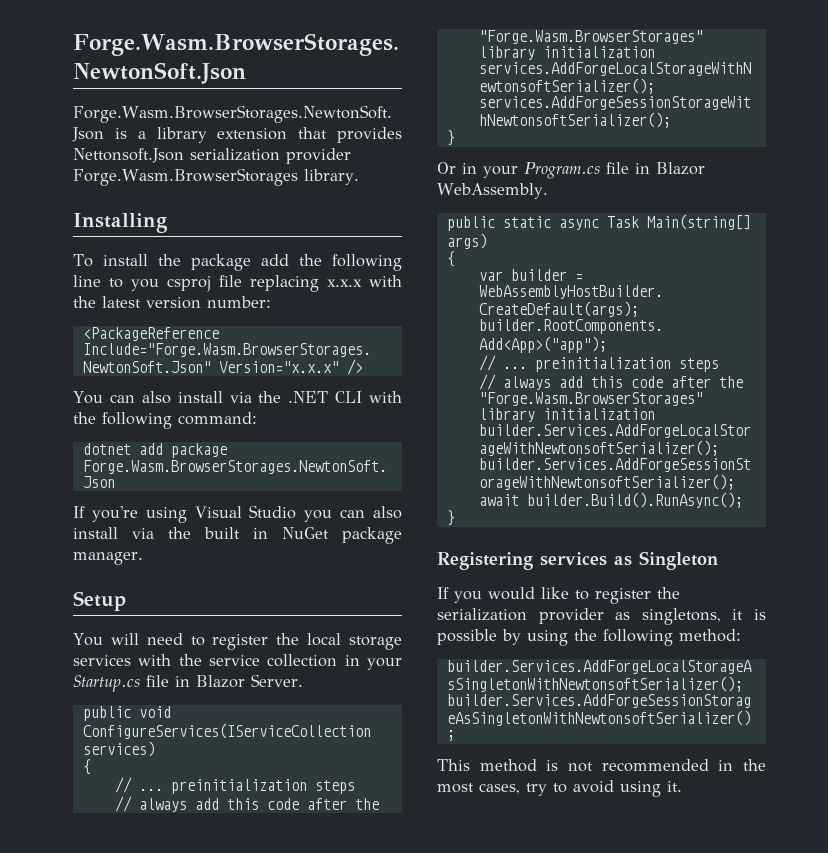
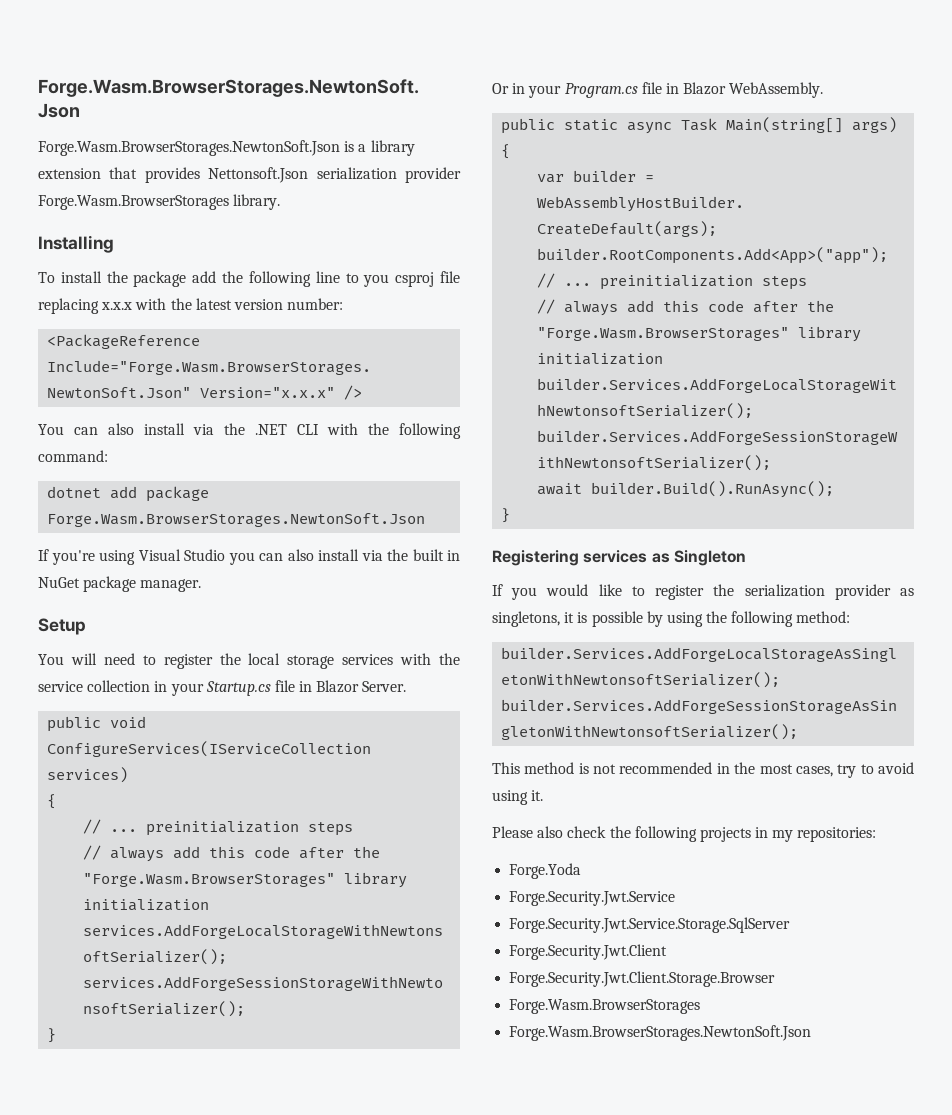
(682, 786) none -> [492,826,877,842] [509,863,582,879] [509,891,676,906] [509,917,791,933] [509,944,668,960] [509,971,776,987] [509,999,701,1014] [509,1025,812,1041] // Please also check the following projects in my repositories: // Forge.Yoda // Forge.Security.Jwt.Service // Forge.Security.Jwt.Service.Storage.SqlServer // Forge.Security.Jwt.Client // Forge.Security.Jwt.Client.Storage.Browser // Forge.Wasm.BrowserStorages // Forge.Wasm.BrowserStorages.NewtonSoft.Json

